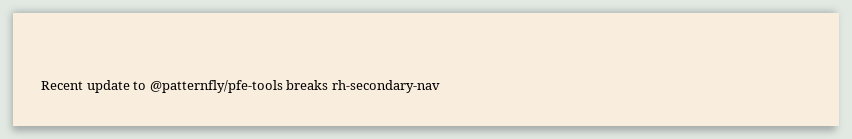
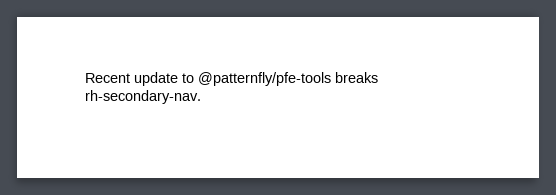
[331,80,440,93] rh-secondary-nav -> [85,90,201,104] rh-secondary-nav.

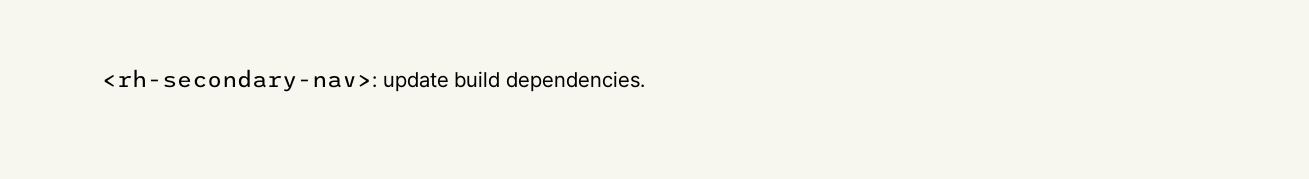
[85,72,378,86] [85,90,201,104] Recent update to @patternfly/pfe-tools breaks rh-secondary-nav. -> [102,69,646,92] <rh-secondary-nav>: update build dependencies.

